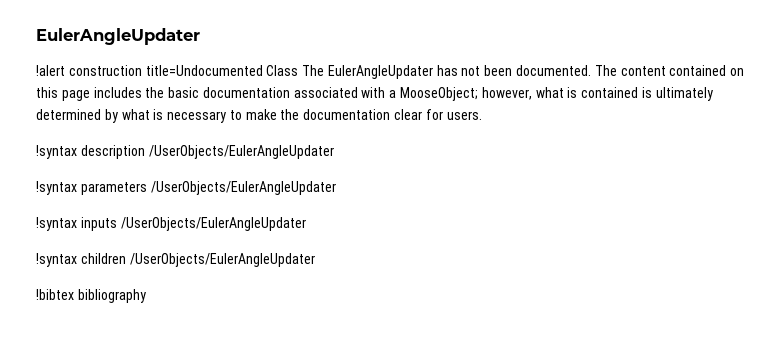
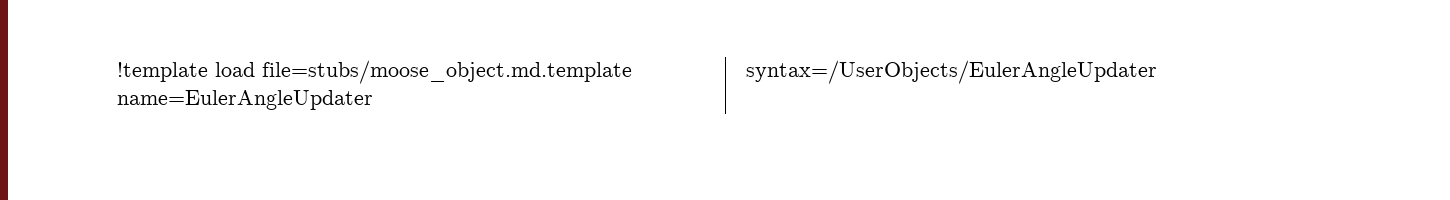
[36,28,200,45] [36,65,745,79] [36,87,713,101] [36,109,482,123] [36,145,334,159] [36,181,336,195] [36,217,306,231] [36,253,315,267] [36,289,146,303] EulerAngleUpdater // !alert construction title=Undocumented Class The EulerAngleUpdater has not been documented. The content contained on this page includes the basic documentation associated with a MooseObject; however, what is contained is ultimately determined by what is necessary to make the documentation clear for users. // !syntax description /UserObjects/EulerAngleUpdater // !syntax parameters /UserObjects/EulerAngleUpdater // !syntax inputs /UserObjects/EulerAngleUpdater // !syntax children /UserObjects/EulerAngleUpdater // !bibtex bibliography -> [117,60,632,84] [117,90,373,110] [746,60,1157,84] !template load file=stubs/moose_object.md.template name=EulerAngleUpdater syntax=/UserObjects/EulerAngleUpdater

